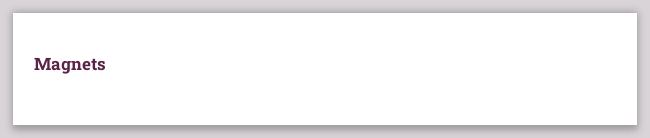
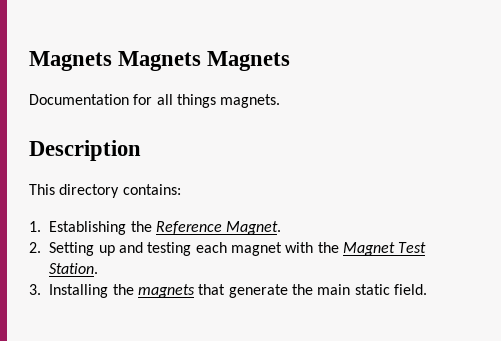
[34,57,106,74] Magnets -> [29,51,291,71] [29,94,281,108] [29,140,141,161] [29,184,181,198] [29,221,282,235] [29,242,427,256] [49,263,99,274] [29,284,427,298] Magnets Magnets Magnets // Documentation for all things magnets. // Description // This directory contains: // 1. Establishing the Reference Magnet. // 2. Setting up and testing each magnet with the Magnet Test Station. // 3. Installing the magnets that generate the main static field.

